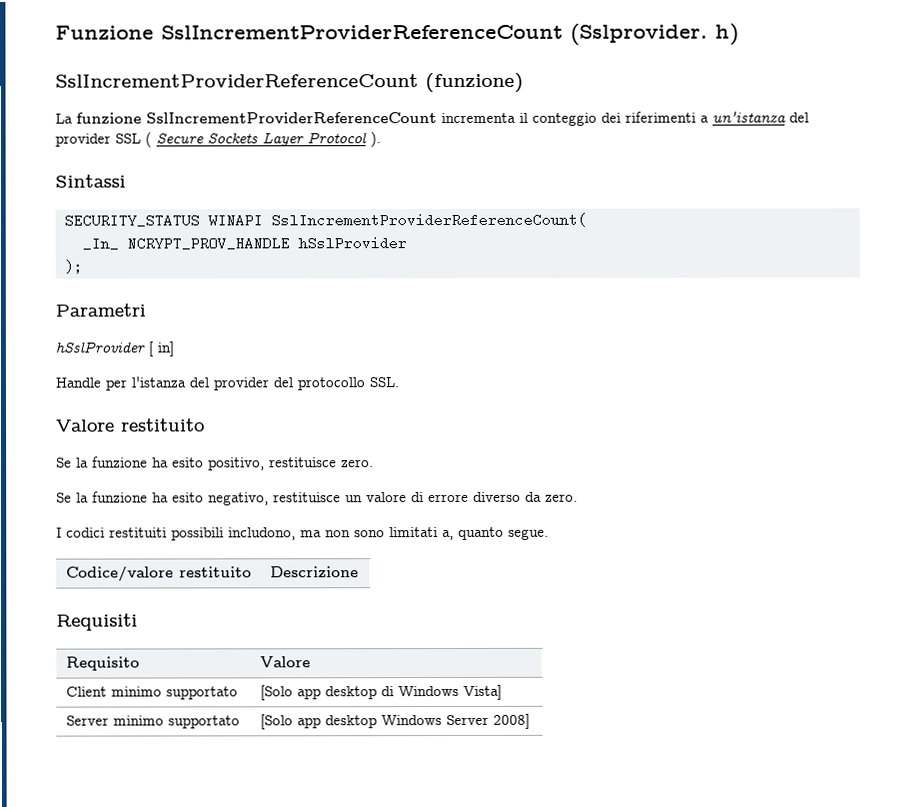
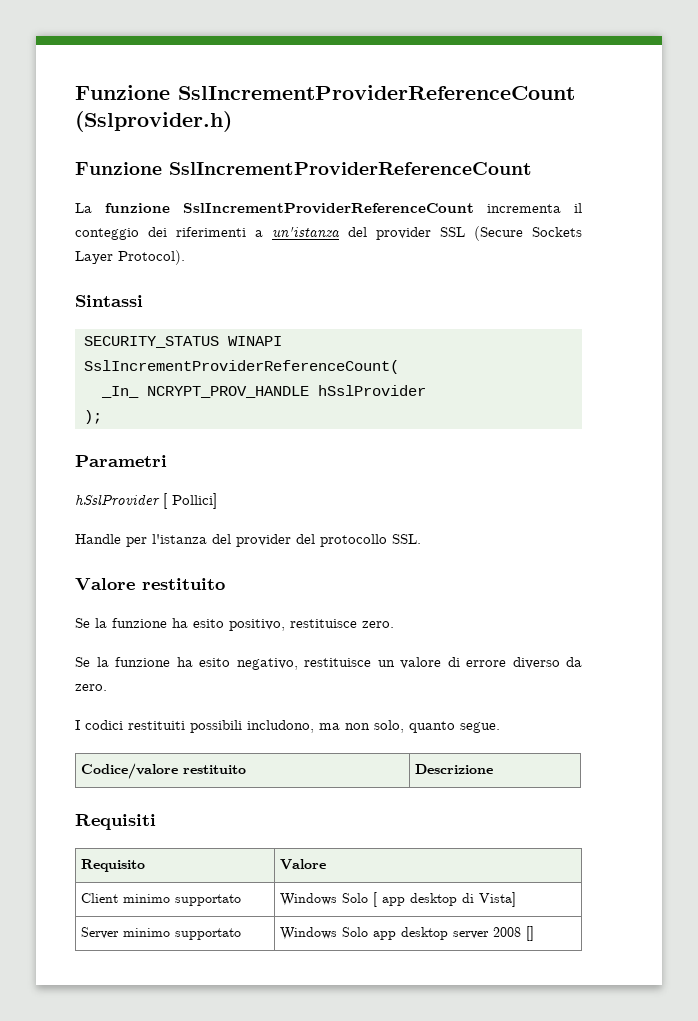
[55,23,739,46] [55,72,524,94] Funzione SslIncrementProviderReferenceCount (Sslprovider. h) // SslIncrementProviderReferenceCount (funzione) -> [75,85,575,100] [75,111,232,132] [75,162,532,175] Funzione SslIncrementProviderReferenceCount (Sslprovider.h) // Funzione SslIncrementProviderReferenceCount
[145,131,381,148] ( Secure Sockets Layer Protocol ). -> [474,226,582,241] [75,250,185,265] (Secure Sockets Layer Protocol).
[157,341,174,357] in] -> [172,493,217,509] Pollici]
[354,527,454,541] sono limitati a, -> [374,720,404,733] solo,
[259,685,293,701] [Solo -> [280,892,378,907] Windows Solo [
[397,685,459,697] Windows -> (475, 898) none
[259,713,530,730] [Solo app desktop Windows Server 2008] -> [280,926,535,941] Windows Solo app desktop server 2008 []

